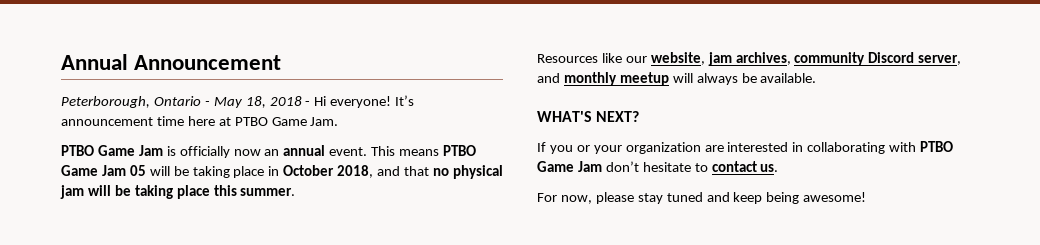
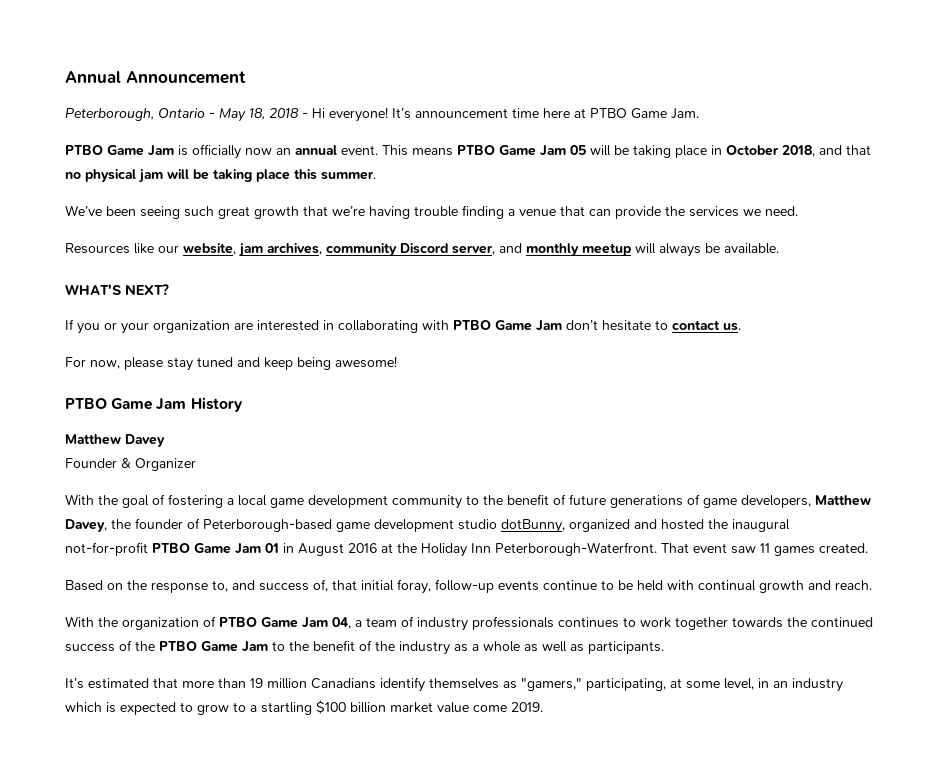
(296, 192) none -> [65,205,798,219] // We’ve been seeing such great growth that we’re having trouble finding a venue that can provide the services we need.
(867, 197) none -> [65,397,243,412] [65,434,165,447] [65,458,196,471] [65,494,871,509] [65,518,790,533] [65,542,868,557] [65,579,872,594] [65,616,873,631] [65,640,664,655] [65,677,843,692] [65,700,543,715] // PTBO Game Jam History // Matthew Davey // Founder & Organizer // With the goal of fostering a local game development community to the benefit of future generations of game developers, Matthew Davey, the founder of Peterborough-based game development studio dotBunny, organized and hosted the inaugural not-for-profit PTBO Game Jam 01 in August 2016 at the Holiday Inn Peterborough-Waterfront. That event saw 11 games created. // Based on the response to, and success of, that initial foray, follow-up events continue to be held with continual growth and reach. // With the organization of PTBO Game Jam 04, a team of industry professionals continues to work together towards the continued success of the PTBO Game Jam to the benefit of the industry as a whole as well as participants. // It’s estimated that more than 19 million Canadians identify themselves as "gamers," participating, at some level, in an industry which is expected to grow to a startling $100 billion market value come 2019.

